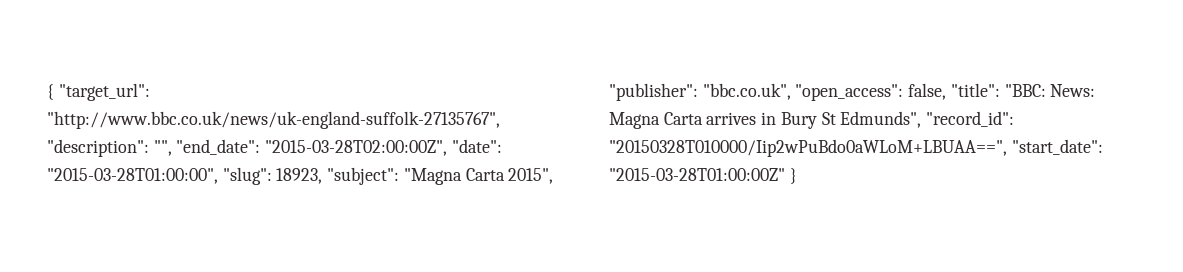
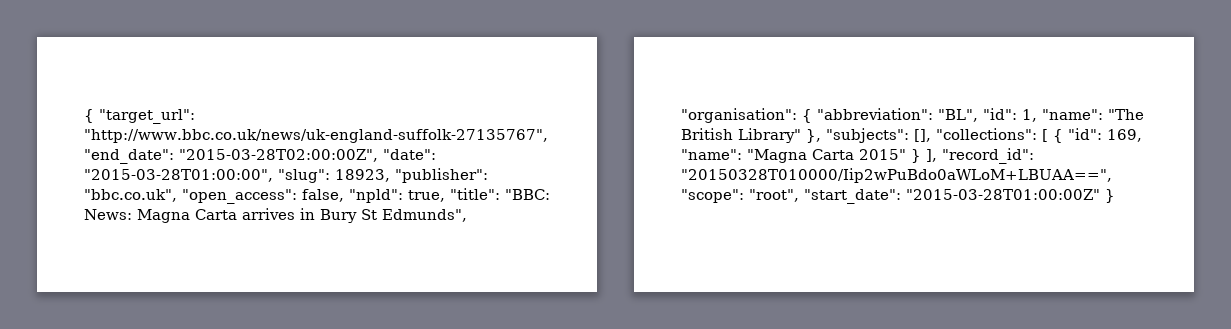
[47,139,172,157] "description": "", -> (548, 136) none
[327,167,554,185] "subject": "Magna Carta 2015", -> (390, 175) none
(947, 91) none -> [349,189,445,203] "npld": true,
[926,111,1015,127] [609,139,1007,157] "record_id": "20150328T010000/Iip2wPuBdo0aWLoM+LBUAA==", -> [681,108,1144,123] [681,128,1142,143] [681,148,1034,164] [681,168,1112,183] [681,189,799,203] "organisation": { "abbreviation": "BL", "id": 1, "name": "The British Library" }, "subjects": [], "collections": [ { "id": 169, "name": "Magna Carta 2015" } ], "record_id": "20150328T010000/Iip2wPuBdo0aWLoM+LBUAA==", "scope": "root",

